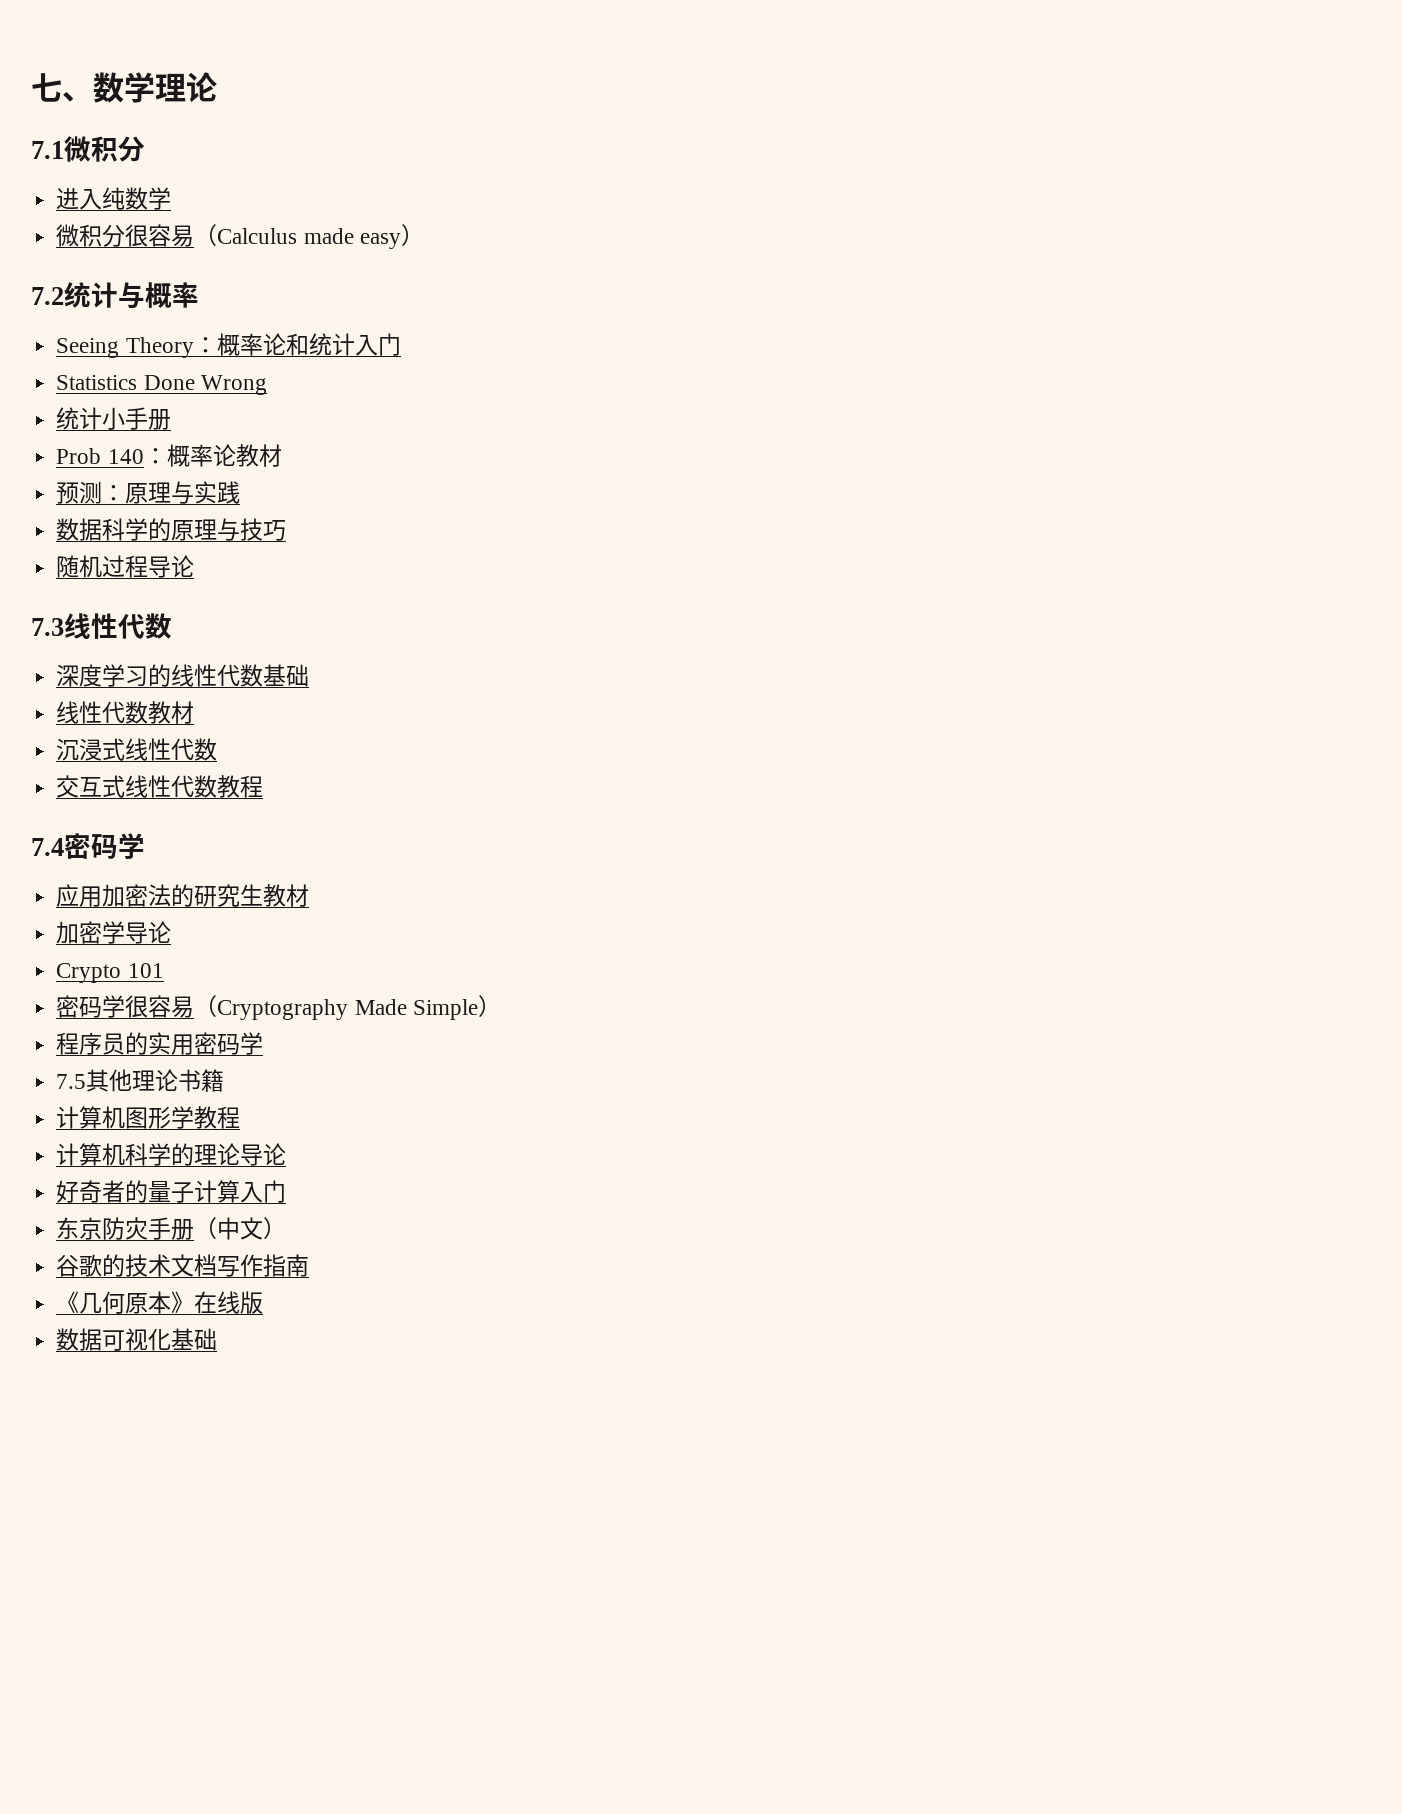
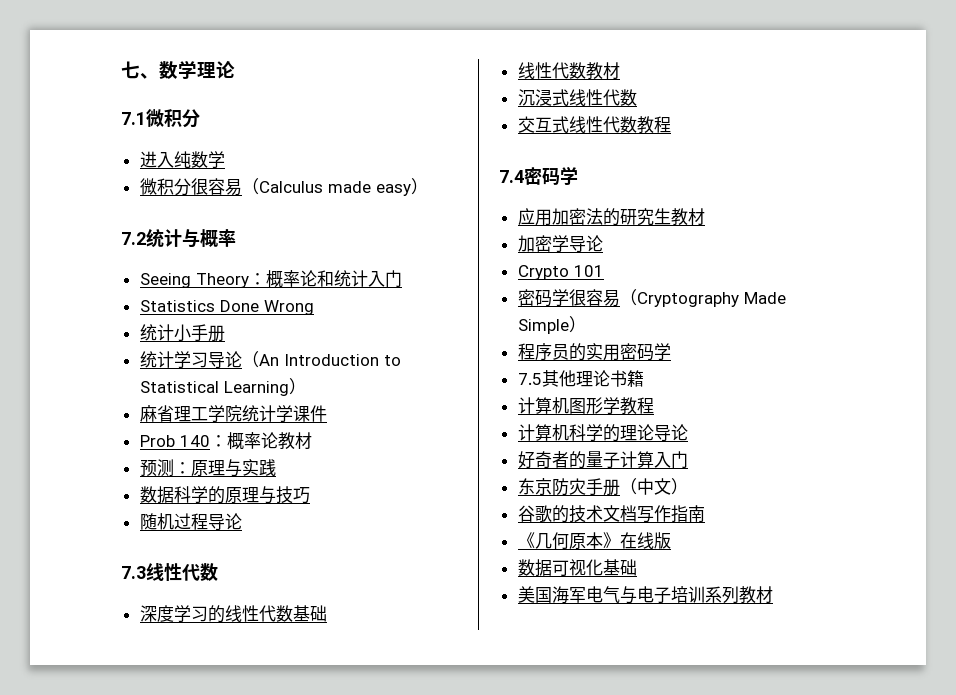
(172, 419) none -> [139,351,401,368] [139,378,306,396] [139,405,327,422] // 统计学习导论（An Introduction to Statistical Learning） // 麻省理工学院统计学课件
(218, 1339) none -> [517,586,773,604] // 美国海军电气与电子培训系列教材

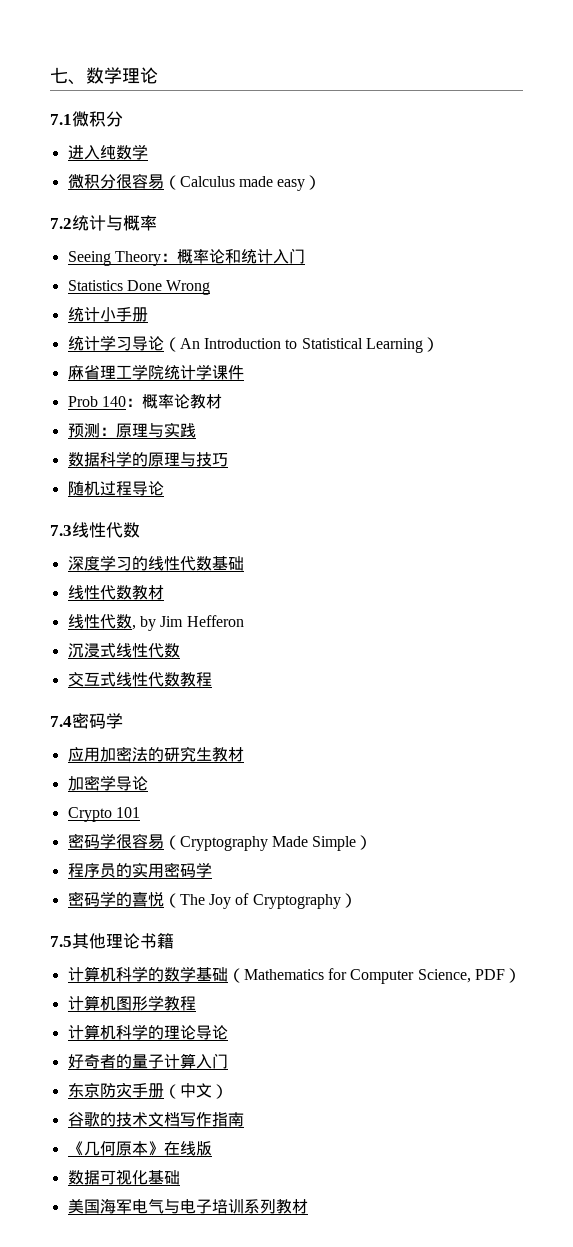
(620, 70) none -> [67,614,244,631] // 线性代数, by Jim Hefferon
[517,370,644,387] 7.5其他理论书籍 -> [67,891,357,909] [50,933,174,949] [67,966,521,984] 密码学的喜悦（The Joy of Cryptography） // 7.5其他理论书籍 // 计算机科学的数学基础（Mathematics for Computer Science, PDF）

